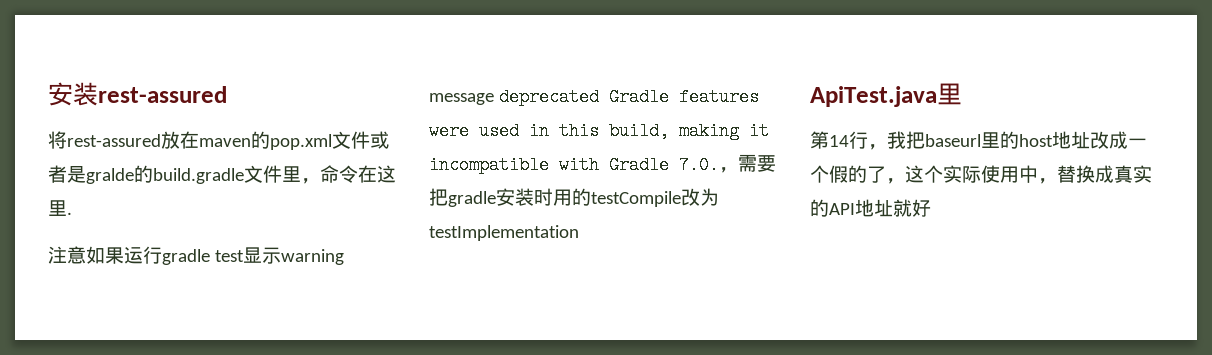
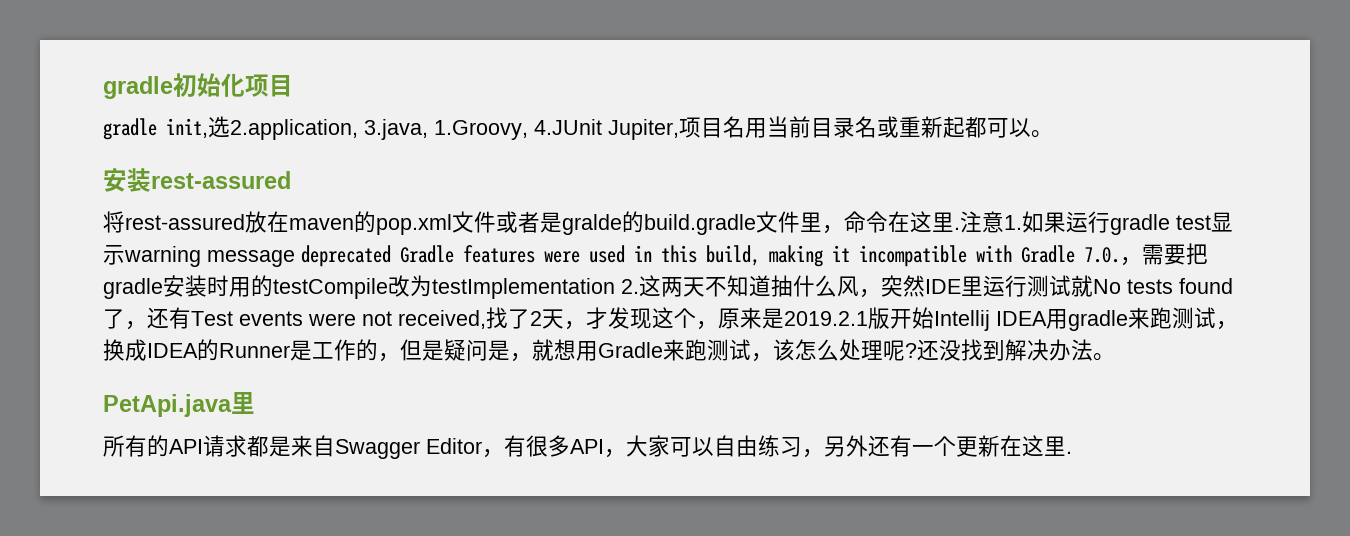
(48, 94) none -> [103,73,293,99] [103,116,1053,140] gradle初始化项目 // gradle init,选2.application, 3.java, 1.Groovy, 4.JUnit Jupiter,项目名用当前目录名或重新起都可以。 //
[48,246,86,264] // 注意 -> [960,211,1022,233] 注意1.
[810,83,962,107] [810,131,1147,150] [810,165,1152,184] [810,199,931,217] // ApiTest.java里 // 第14行，我把baseurl里的host地址改成一个假的了，这个实际使用中，替换成真实的API地址就好 -> [621,275,1233,298] [103,307,1238,331] [103,339,1115,362] [103,392,255,417] [103,435,1072,459] 2.这两天不知道抽什么风，突然IDE里运行测试就No tests found了，还有Test events were not received,找了2天，才发现这个，原来是2019.2.1版开始Intellij IDEA用gradle来跑测试，换成IDEA的Runner是工作的，但是疑问是，就想用Gradle来跑测试，该怎么处理呢?还没找到解决办法。 // PetApi.java里 // 所有的API请求都是来自Swagger Editor，有很多API，大家可以自由练习，另外还有一个更新在这里.

